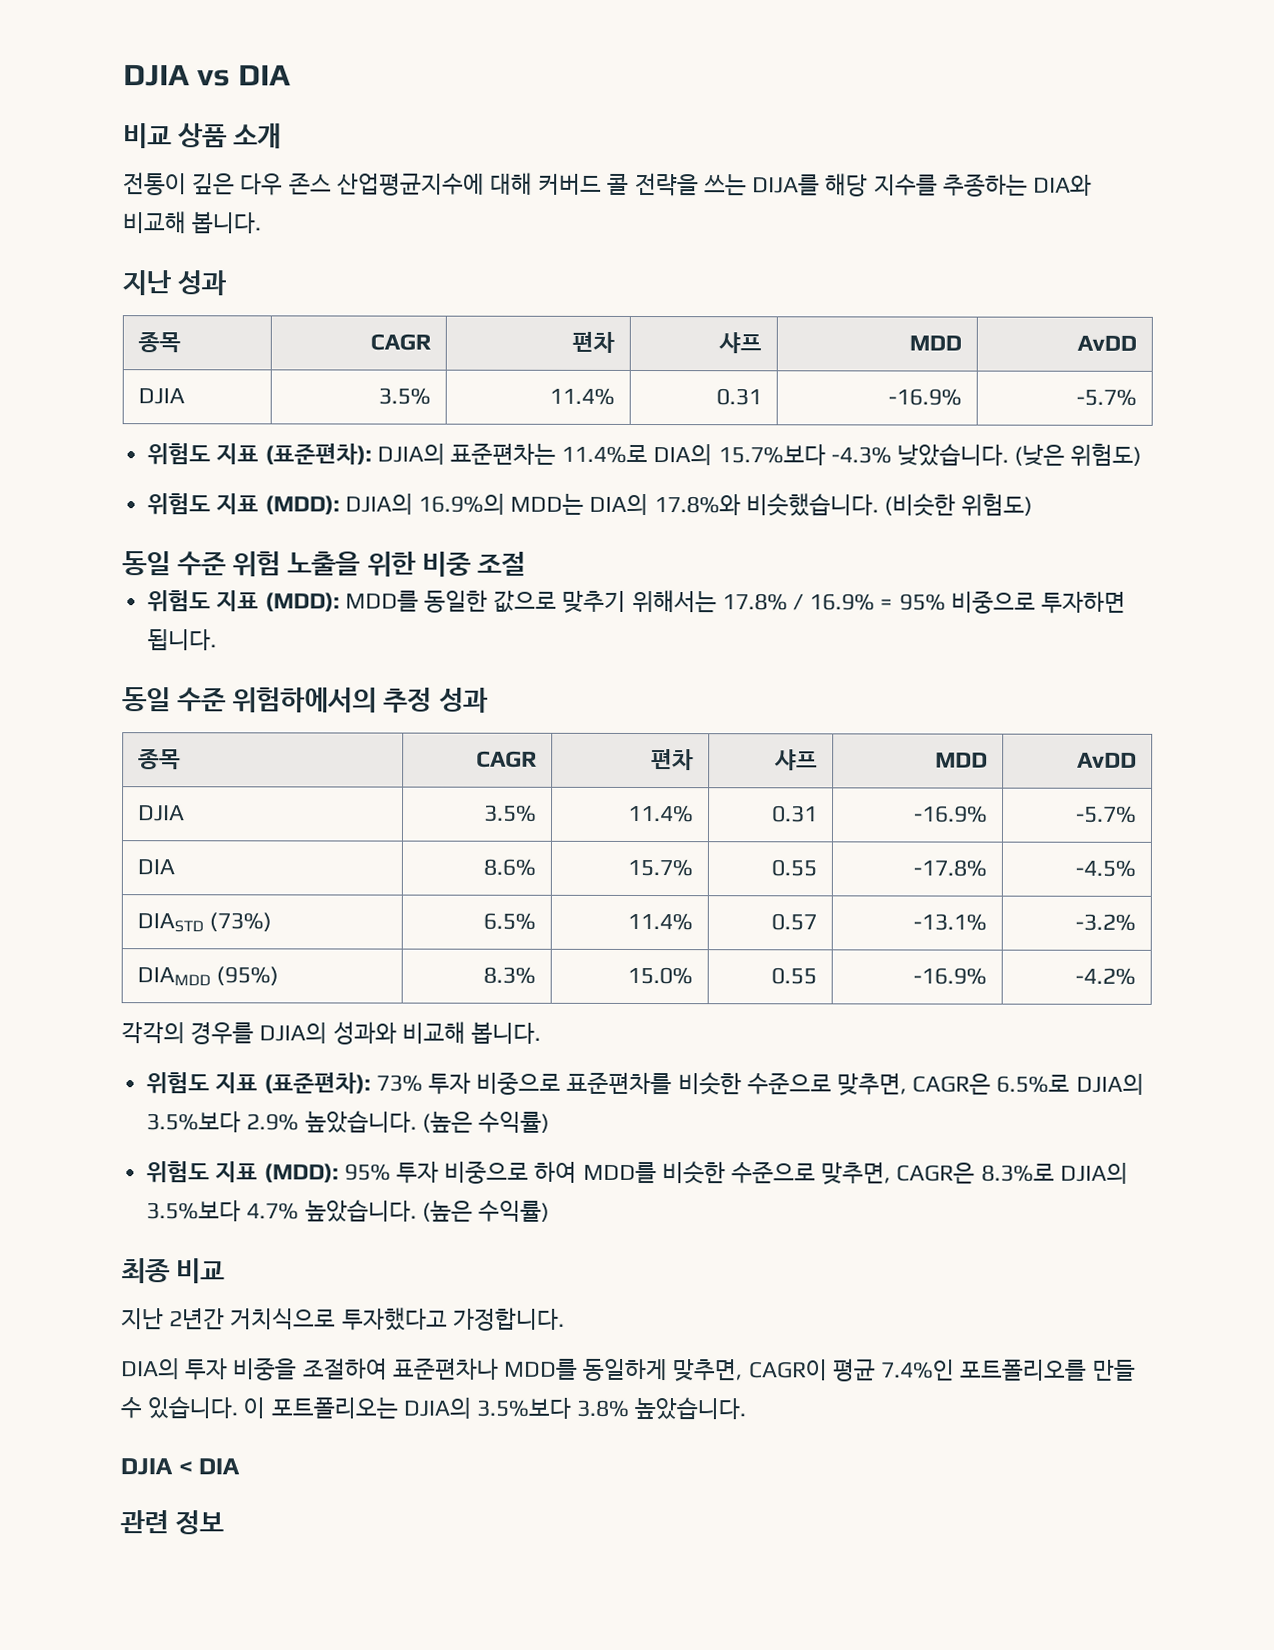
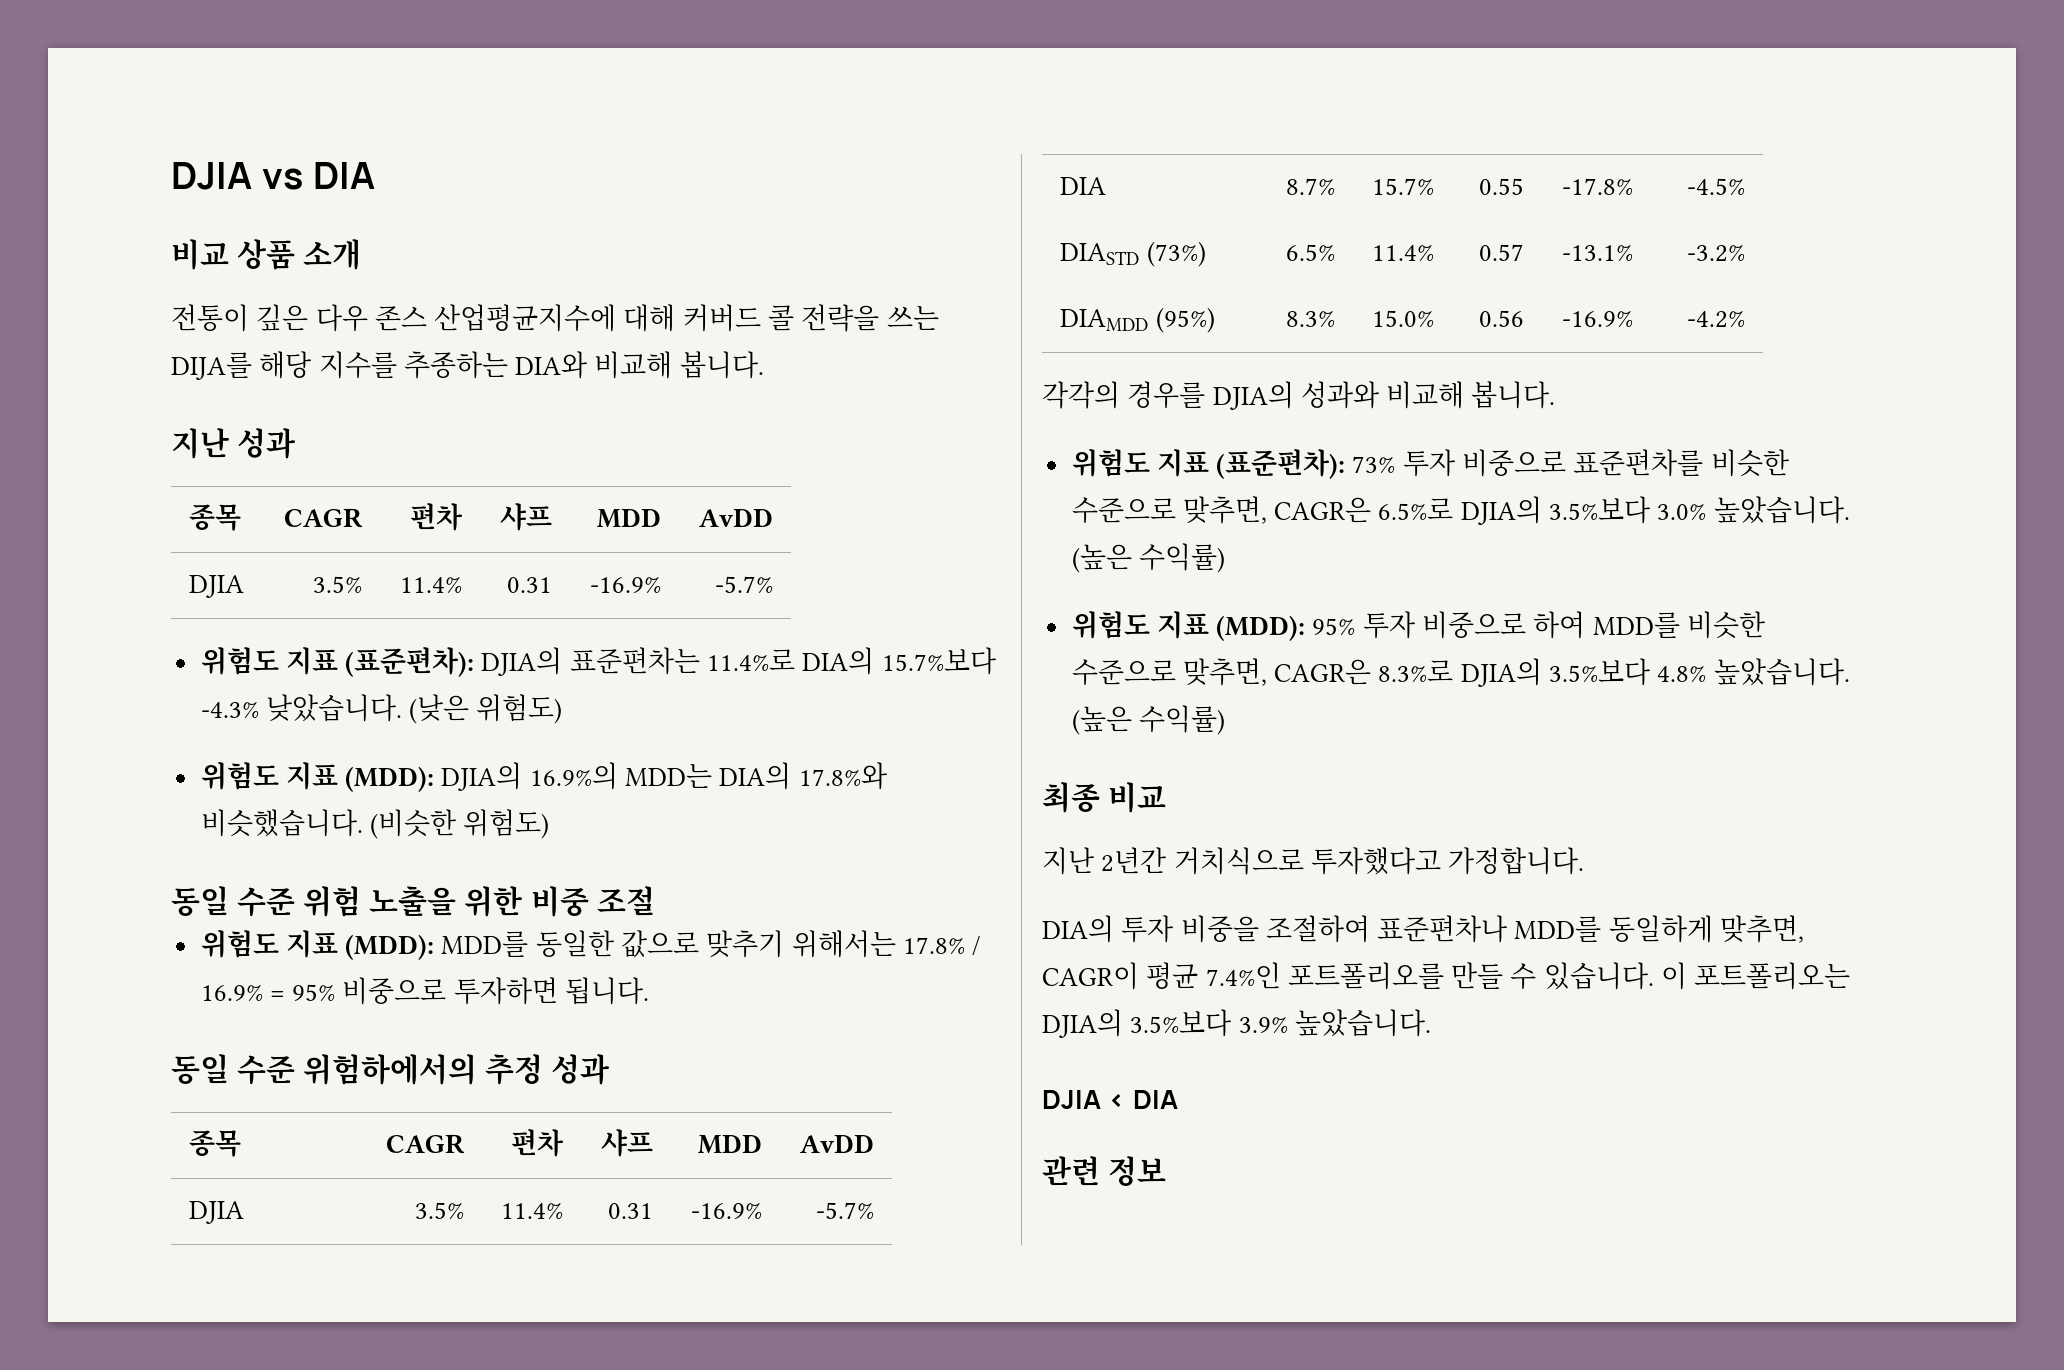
[482,858,536,876] 8.6% -> [1285,178,1335,195] 8.7%
[770,967,817,985] 0.55 -> [1478,310,1524,327] 0.56
[246,1113,300,1131] 2.9% -> [1657,504,1707,520] 3.0%
[246,1202,300,1220] 4.7% -> [1657,666,1707,682] 4.8%
[576,1399,630,1417] 3.8% -> [1238,1017,1288,1033] 3.9%

